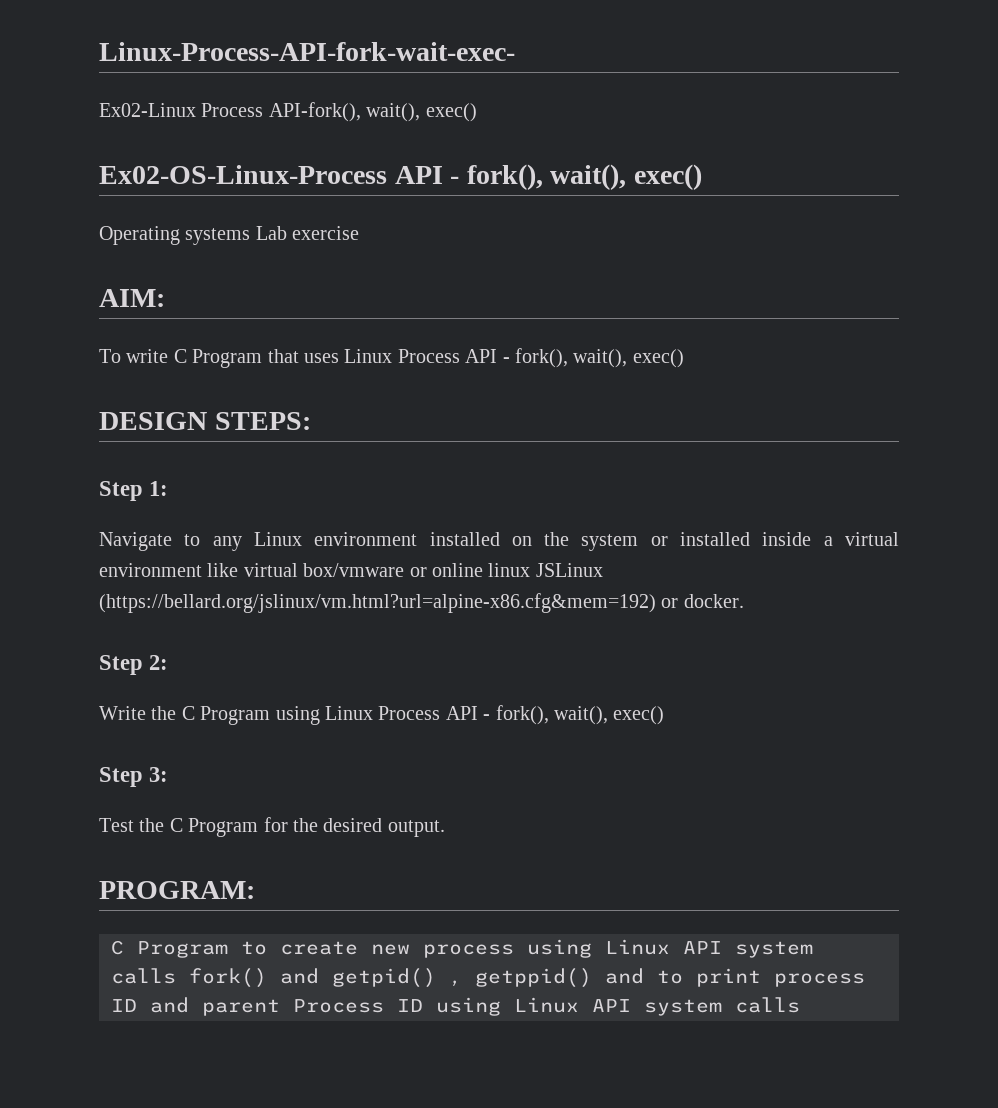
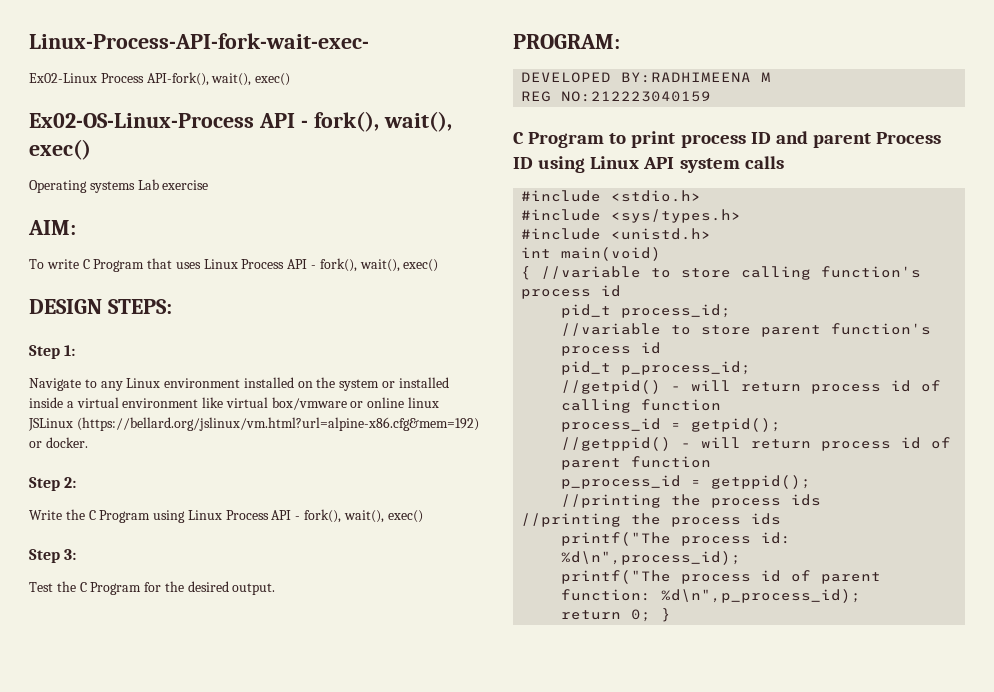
[111,939,813,958] [111,968,644,988] C Program to create new process using Linux API system calls fork() and getpid() , getppid() and -> [521,72,772,83] [521,91,712,102] [513,132,605,148] DEVELOPED BY:RADHIMEENA M // REG NO:212223040159 // C Program
(800, 1005) none -> [521,190,702,202] [521,209,742,223] [521,228,712,240] [521,247,662,261] [521,266,922,280] [521,285,622,299] [561,304,732,318] [561,323,932,337] [561,342,662,356] [561,361,752,375] [561,380,942,394] [561,399,722,413] [561,418,782,432] [561,437,952,451] [561,456,712,470] [561,475,812,489] [561,494,822,508] [521,513,782,527] [561,532,792,546] [561,551,742,565] [561,570,882,584] [561,589,862,603] [561,608,672,622] // #include <stdio.h> // #include <sys/types.h> // #include <unistd.h> // int main(void) // { //variable to store calling function's process id // pid_t process_id; // //variable to store parent function's process id // pid_t p_process_id; // //getpid() - will return process id of calling function // process_id = getpid(); // //getppid() - will return process id of parent function // p_process_id = getppid(); // //printing the process ids // //printing the process ids // printf("The process id: %d\n",process_id); // printf("The process id of parent function: %d\n",p_process_id); // return 0; }

